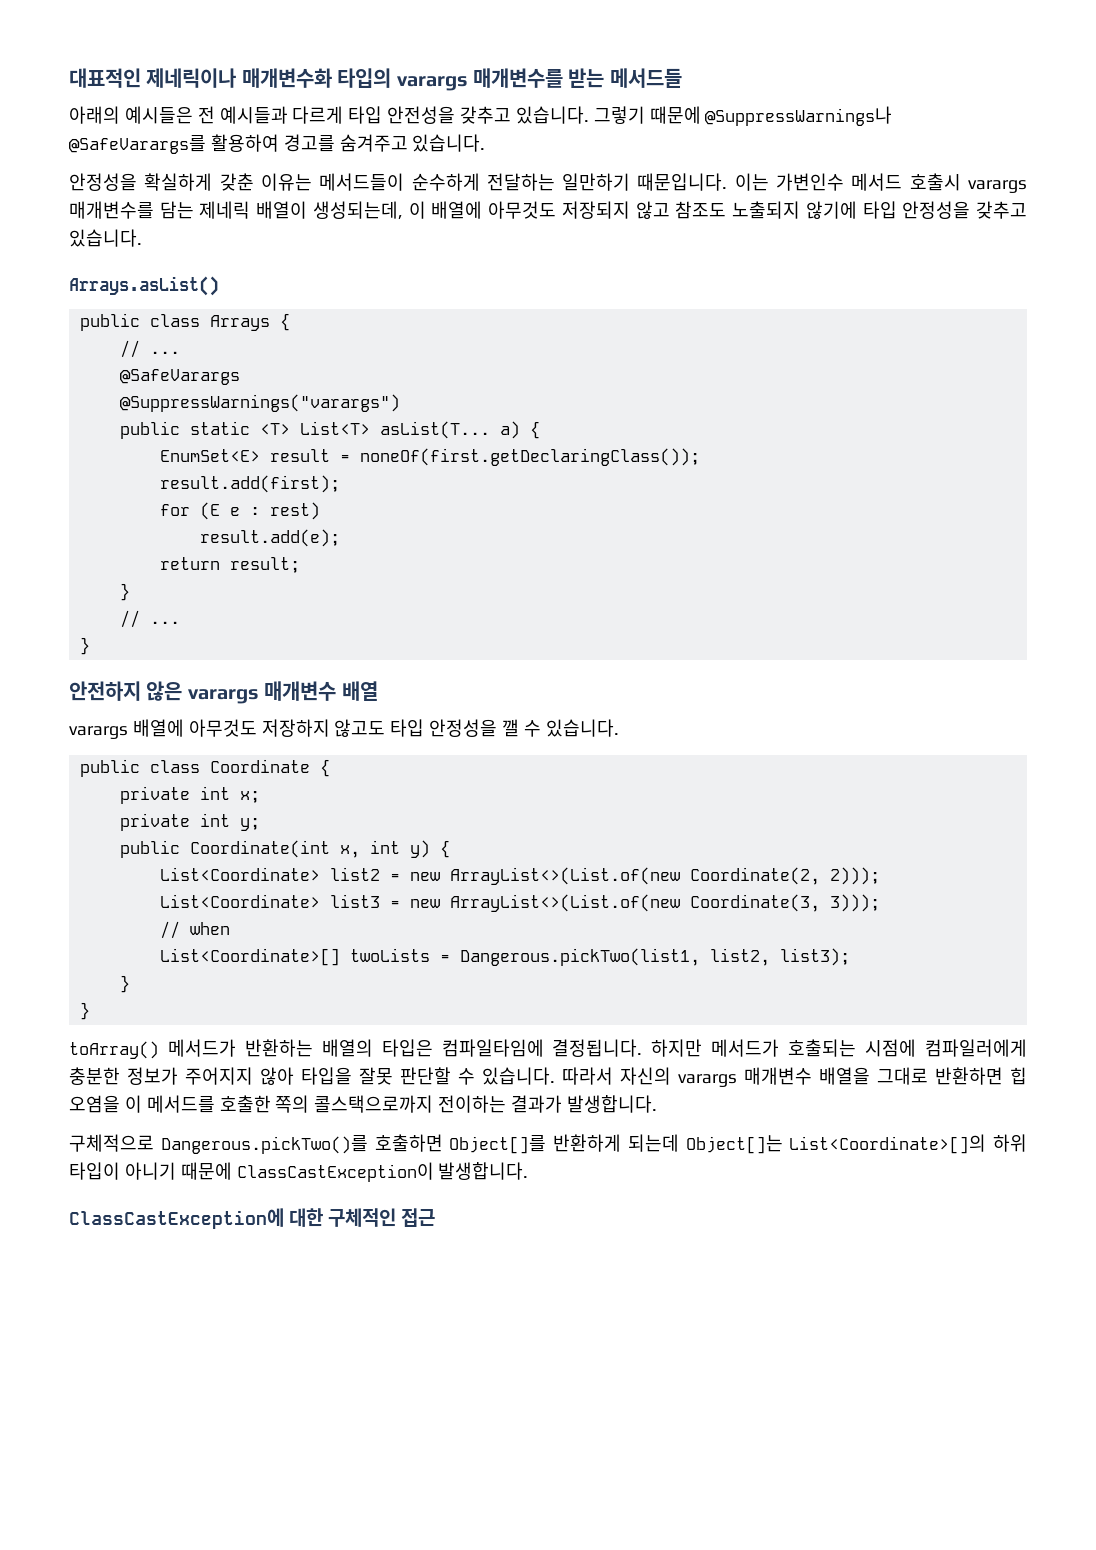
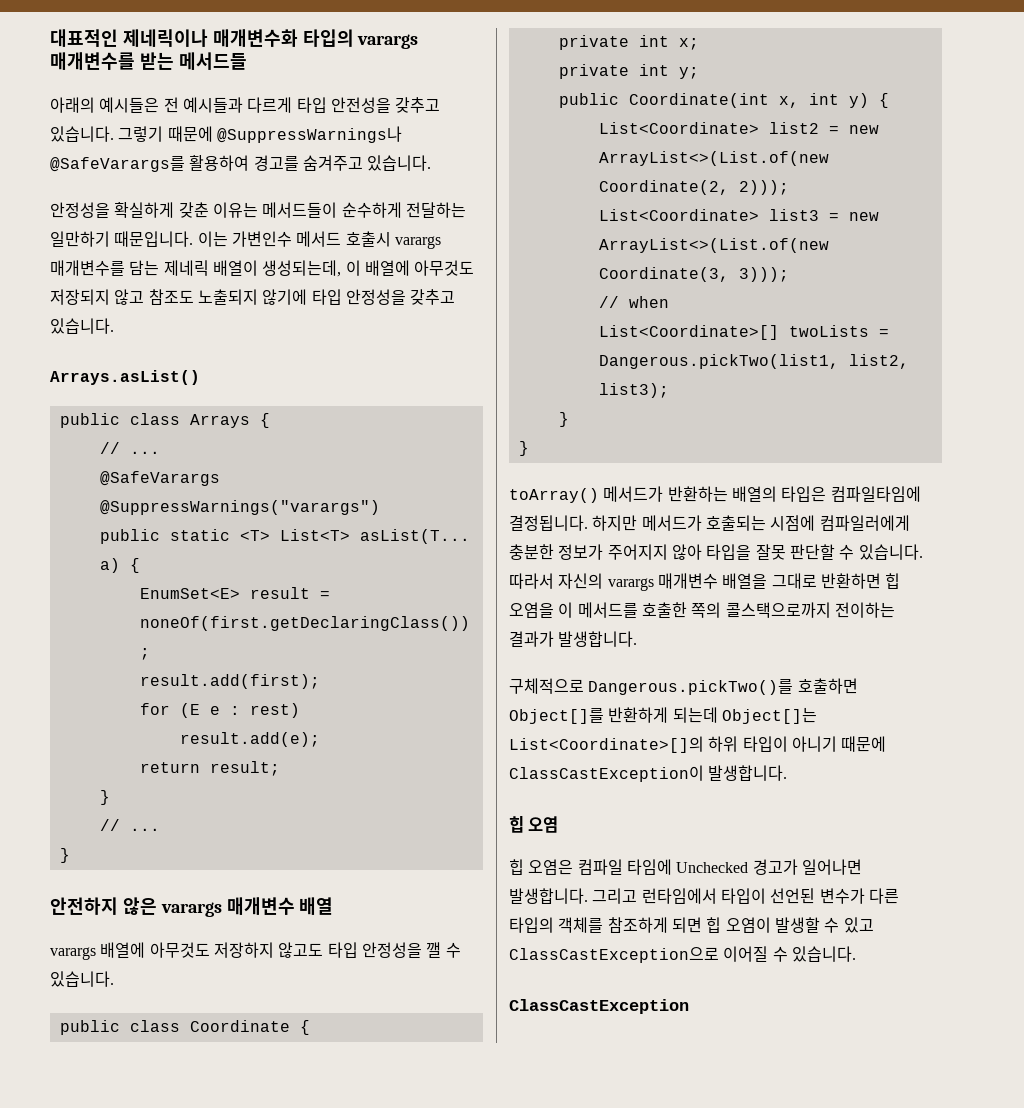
[69,1208,436,1229] ClassCastException에 대한 구체적인 접근 -> [509,816,559,833] [509,859,862,875] [509,888,899,904] [509,917,874,933] [509,946,856,963] [509,999,689,1014] 힙 오염 // 힙 오염은 컴파일 타임에 Unchecked 경고가 일어나면 발생합니다. 그리고 런타임에서 타입이 선언된 변수가 다른 타입의 객체를 참조하게 되면 힙 오염이 발생할 수 있고 ClassCastException으로 이어질 수 있습니다. // ClassCastException

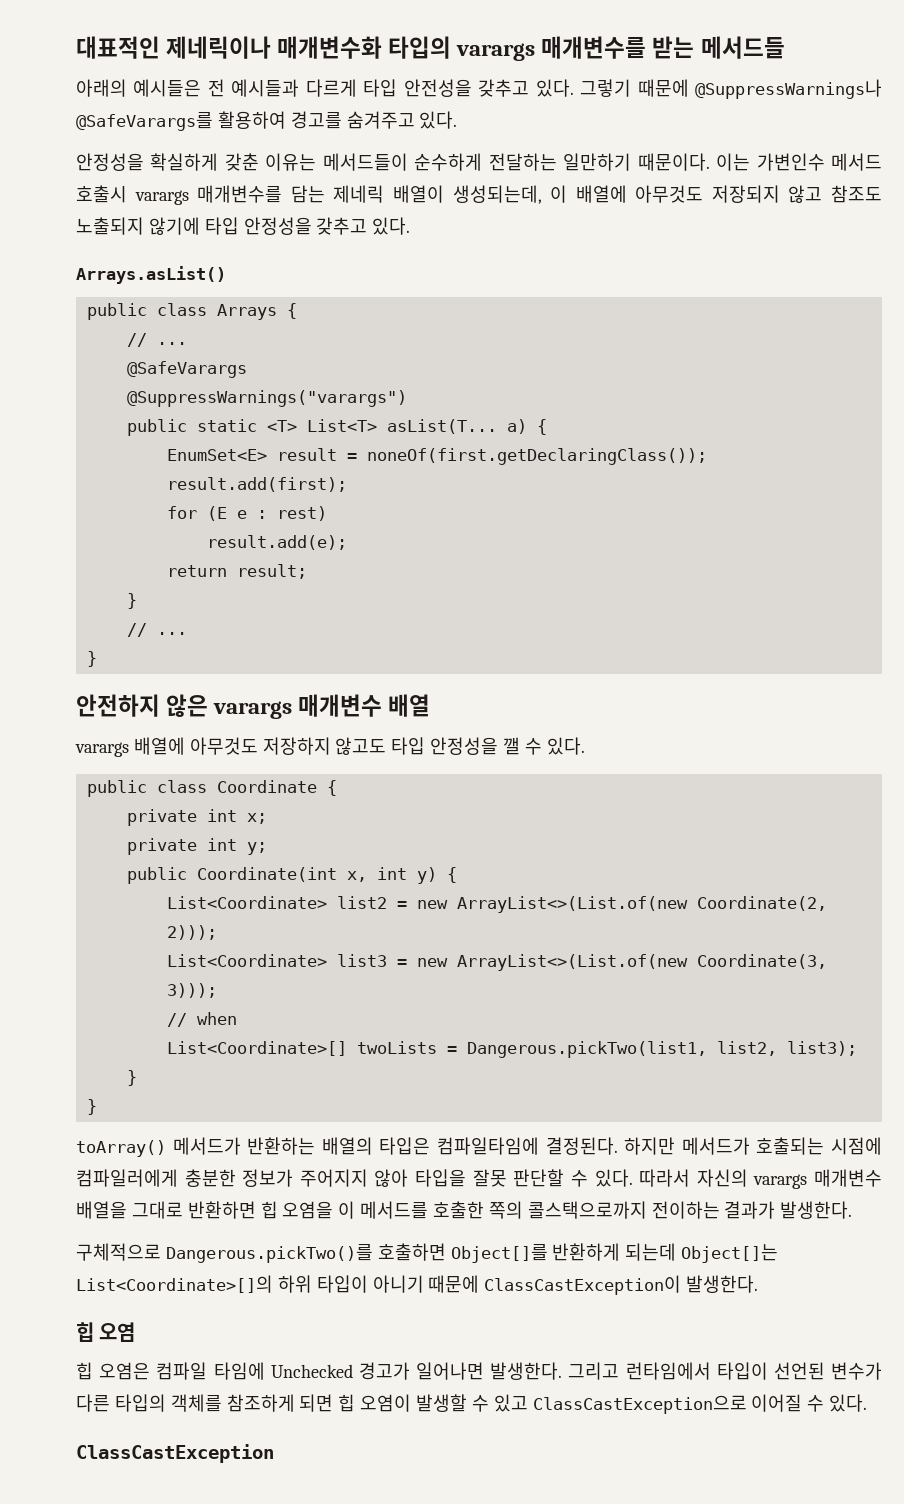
[50,126,114,142] 있습니다. -> [535,79,574,97] 있다.
[367,155,432,171] 있습니다. -> [419,111,458,129] 있다.
[114,231,194,247] 때문입니다. -> [637,153,710,171] 때문이다.
[50,318,114,334] 있습니다. -> [372,217,411,235] 있다.
[50,971,114,987] 있습니다. -> [546,737,585,755] 있다.
[509,515,588,531] 결정됩니다. -> [545,1137,618,1155] 결정된다.
[858,544,923,560] 있습니다. -> [594,1169,633,1187] 있다.
[558,631,638,647] 발생합니다. -> [780,1201,853,1219] 발생한다.
[708,765,788,781] 발생합니다. -> [686,1275,759,1293] 발생한다.
[509,888,588,904] 발생합니다. -> [490,1362,563,1380] 발생한다.
[791,946,856,962] 있습니다. -> [829,1394,868,1412] 있다.

